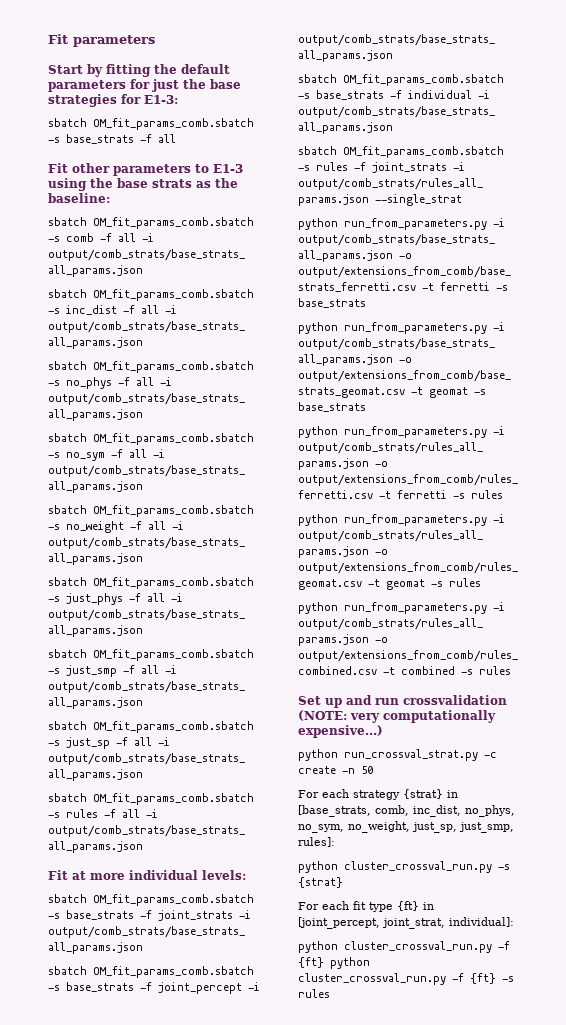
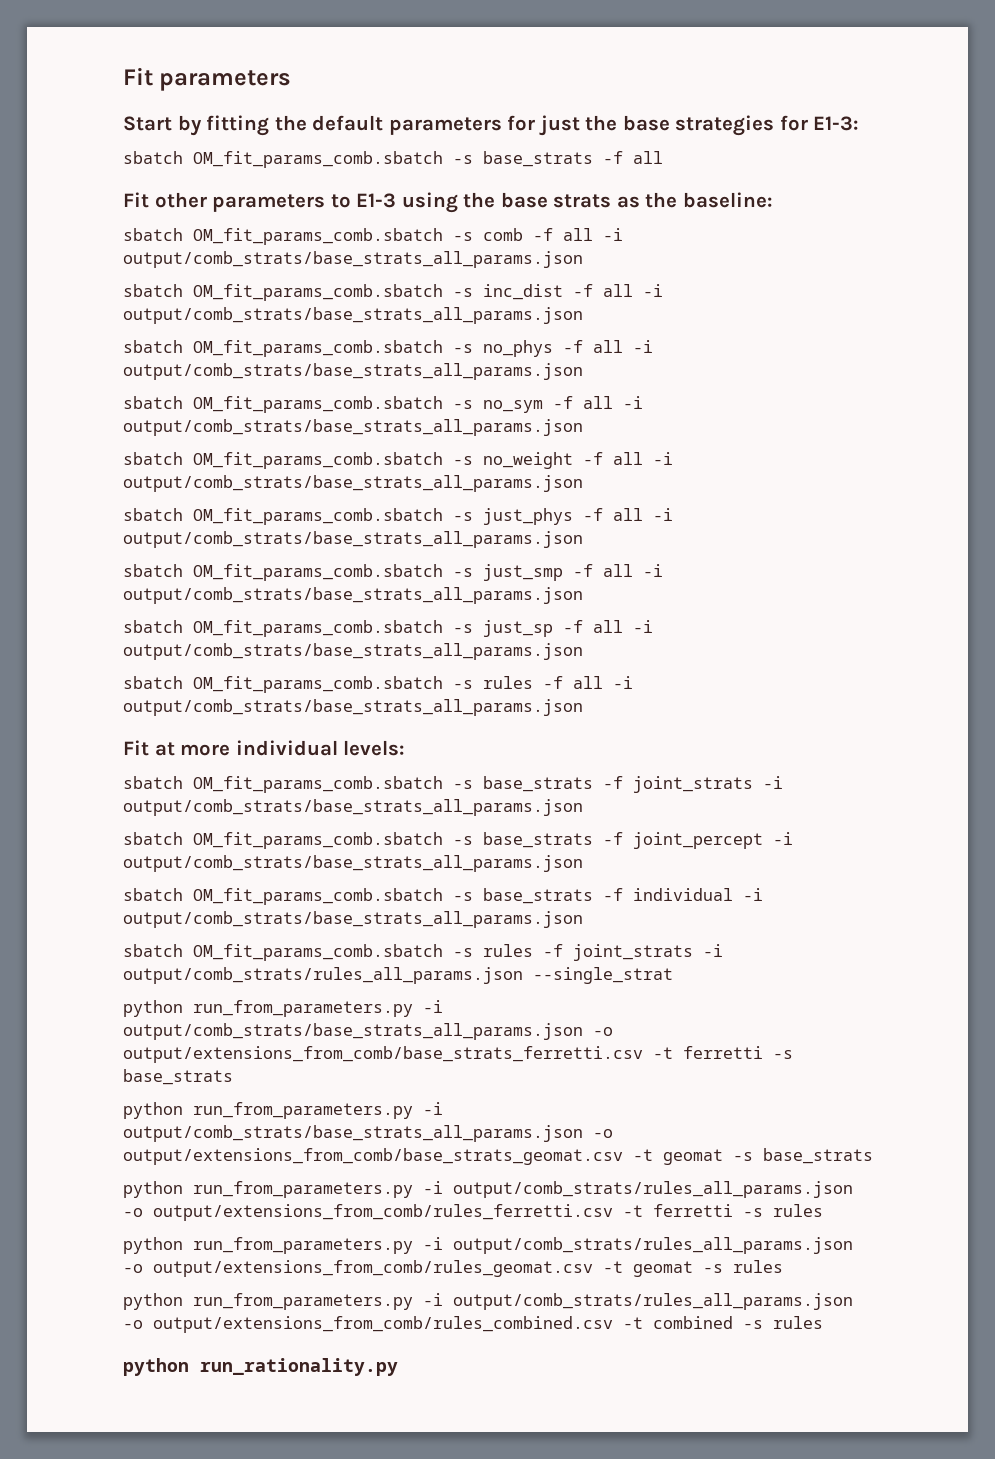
[298,695,507,708] [298,710,496,723] [298,725,383,738] [298,749,497,761] [298,766,373,774] [298,789,458,800] [298,805,515,817] [298,821,514,833] [298,837,335,847] [298,861,510,873] [298,877,343,888] [298,901,434,912] [298,917,514,929] [298,941,510,953] [298,957,370,969] [298,973,514,985] [298,989,330,998] Set up and run crossvalidation (NOTE: very computationally expensive...) // python run_crossval_strat.py -c create -n 50 // For each strategy {strat} in [base_strats, comb, inc_dist, no_phys, no_sym, no_weight, just_sp, just_smp, rules]: // python cluster_crossval_run.py -s {strat} // For each fit type {ft} in [joint_percept, joint_strat, individual]: // python cluster_crossval_run.py -f {ft} python cluster_crossval_run.py -f {ft} -s rules -> [123,1358,398,1376] python run_rationality.py

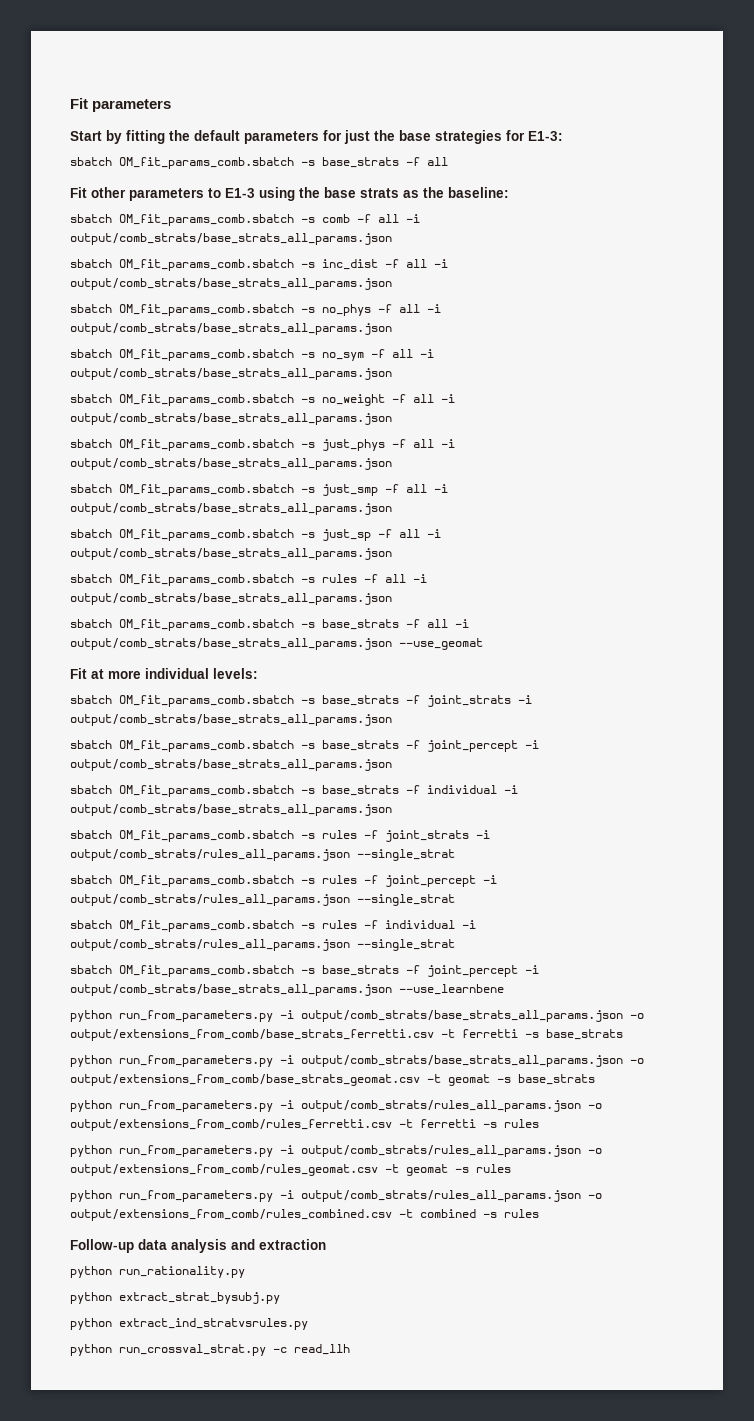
(583, 707) none -> [70,619,469,631] [70,638,483,650] // sbatch OM_fit_params_comb.sbatch -s base_strats -f all -i output/comb_strats/base_strats_all_params.json --use_geomat
(673, 975) none -> [70,875,497,887] [70,894,455,906] [70,920,476,932] [70,939,455,951] [70,965,539,977] [70,984,504,996] // sbatch OM_fit_params_comb.sbatch -s rules -f joint_percept -i output/comb_strats/rules_all_params.json --single_strat // sbatch OM_fit_params_comb.sbatch -s rules -f individual -i output/comb_strats/rules_all_params.json --single_strat // sbatch OM_fit_params_comb.sbatch -s base_strats -f joint_percept -i output/comb_strats/base_strats_all_params.json --use_learnbene
[123,1358,398,1376] python run_rationality.py -> [70,1239,326,1253] [70,1266,245,1278] [70,1292,280,1304] [70,1318,308,1330] [70,1344,350,1356] Follow-up data analysis and extraction // python run_rationality.py // python extract_strat_bysubj.py // python extract_ind_stratvsrules.py // python run_crossval_strat.py -c read_llh

